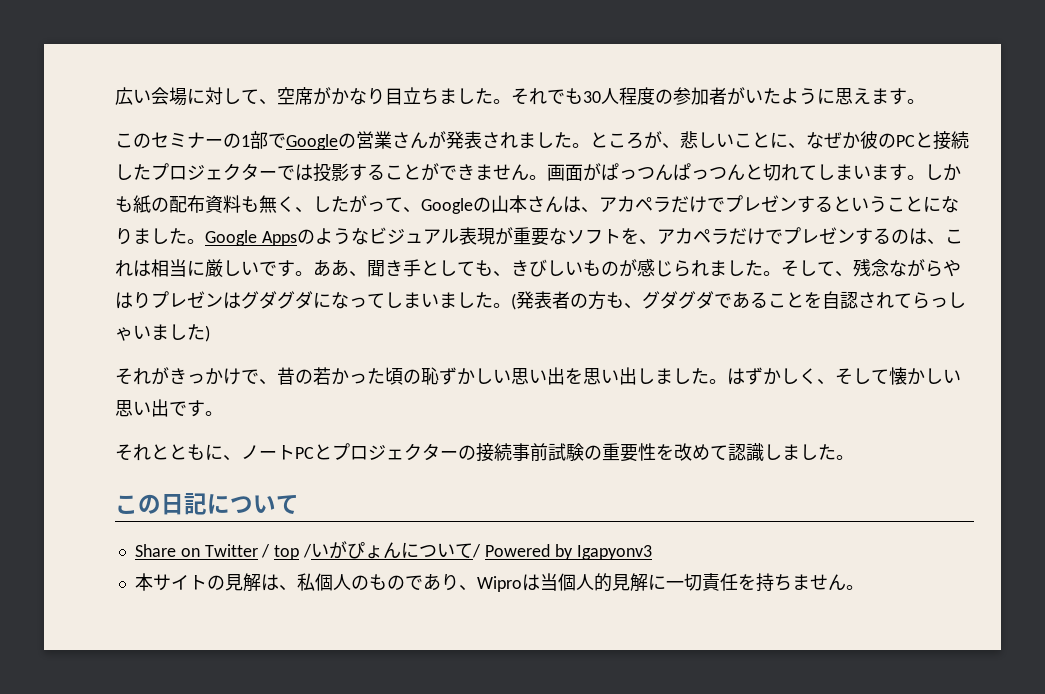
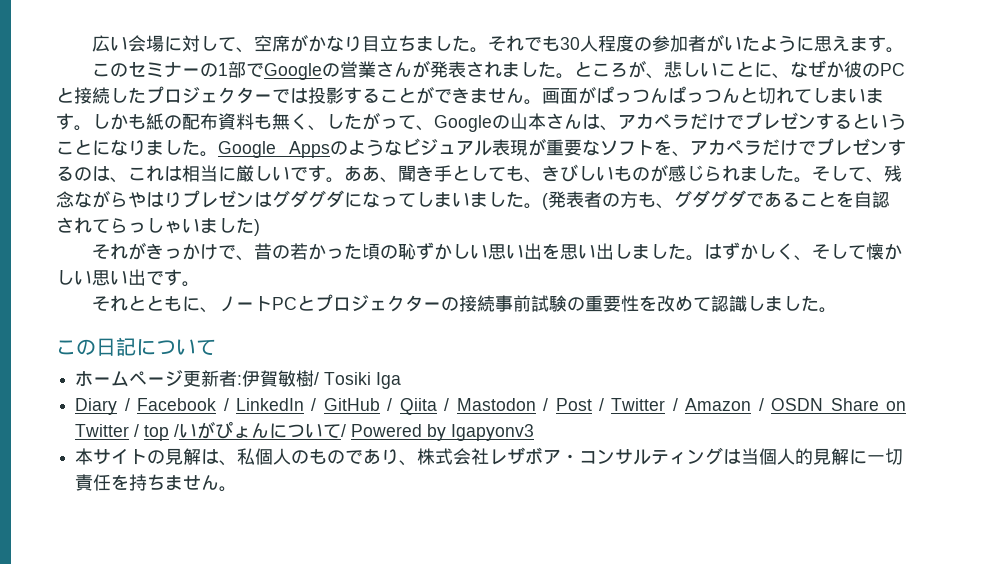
(299, 504) none -> [75,370,402,389] [75,398,824,415] ホームページ更新者:伊賀敏樹/ Tosiki Iga // Diary / Facebook / LinkedIn / GitHub / Qiita / Mastodon / Post / Twitter / Amazon / OSDN
[476,576,522,592] Wipro -> [417,447,724,465] 株式会社レザボア・コンサルティング

